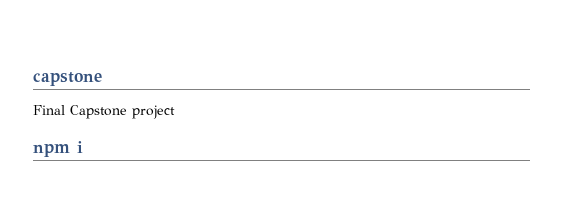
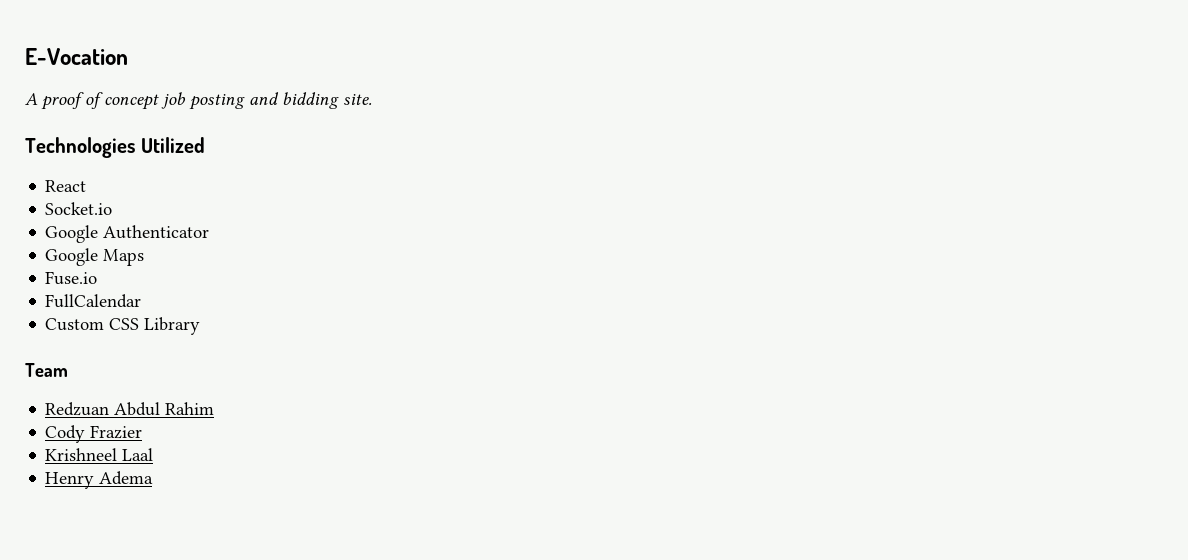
[33,72,102,86] [33,105,175,119] [33,141,83,157] capstone // Final Capstone project // npm i -> [25,48,128,65] [25,92,372,110] [25,137,205,158] [45,180,87,192] [45,202,113,215] [45,225,210,243] [45,248,145,266] [45,271,98,285] [45,294,142,308] [45,317,201,335] [25,363,68,377] [45,402,215,416] [45,425,143,443] [45,448,154,461] [45,471,154,489] E-Vocation // A proof of concept job posting and bidding site. // Technologies Utilized // React // Socket.io // Google Authenticator // Google Maps // Fuse.io // FullCalendar // Custom CSS Library // Team // Redzuan Abdul Rahim // Cody Frazier // Krishneel Laal // Henry Adema

